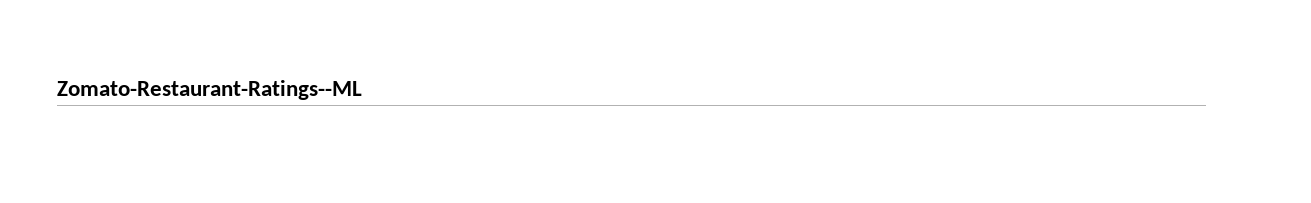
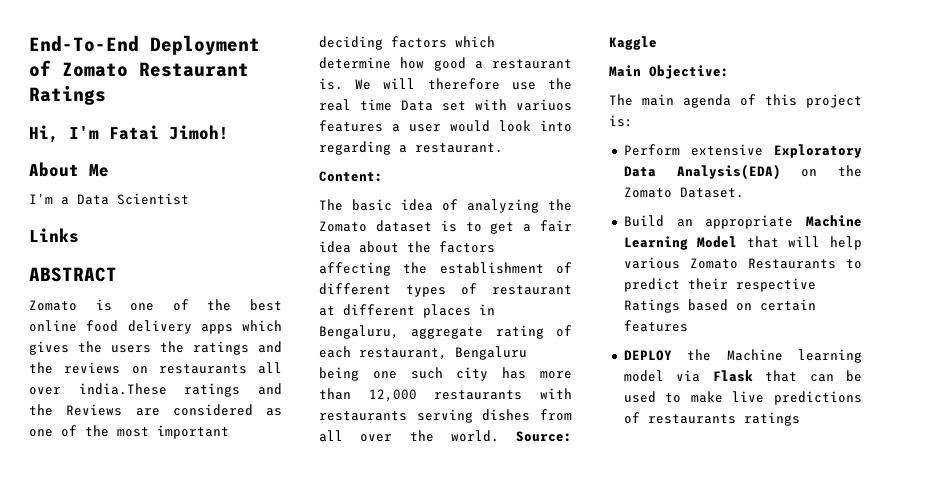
[57,80,362,100] Zomato-Restaurant-Ratings--ML -> [29,35,260,55] [29,60,249,77] [29,85,106,105] [29,125,229,143] [29,162,109,177] [29,193,189,205] [29,228,79,243] [29,267,117,282] [29,299,282,311] [29,320,282,334] [29,341,282,355] [29,362,282,374] [29,383,282,397] [29,404,282,416] [29,425,229,439] [319,36,495,50] [319,57,572,71] [319,78,572,90] [319,99,572,111] [319,120,572,132] [319,141,503,155] [319,171,383,182] [319,199,572,213] [319,220,572,234] [319,241,495,253] [319,262,572,276] [319,283,572,297] [319,304,495,318] [319,325,572,339] [319,346,527,360] [319,367,572,381] [319,388,572,402] [319,409,572,423] [319,430,572,442] [609,36,657,50] [609,65,729,79] [609,94,862,108] [609,115,633,127] [623,144,862,158] [623,164,862,180] [623,187,744,198] [623,215,862,229] [623,236,862,250] [623,257,862,269] [623,278,816,292] [623,299,816,313] [623,320,688,332] [623,349,862,363] [623,370,862,382] [623,391,862,405] [623,412,800,426] End-To-End Deployment of Zomato Restaurant Ratings // Hi, I'm Fatai Jimoh! // About Me // I'm a Data Scientist // Links // ABSTRACT // Zomato is one of the best online food delivery apps which gives the users the ratings and the reviews on restaurants all over india.These ratings and the Reviews are considered as one of the most important deciding factors which determine how good a restaurant is. We will therefore use the real time Data set with variuos features a user would look into regarding a restaurant. // Content: // The basic idea of analyzing the Zomato dataset is to get a fair idea about the factors affecting the establishment of different types of restaurant at different places in Bengaluru, aggregate rating of each restaurant, Bengaluru being one such city has more than 12,000 restaurants with restaurants serving dishes from all over the world. Source: Kaggle // Main Objective: // The main agenda of this project is: // Perform extensive Exploratory Data Analysis(EDA) on the Zomato Dataset. // Build an appropriate Machine Learning Model that will help various Zomato Restaurants to predict their respective Ratings based on certain features // DEPLOY the Machine learning model via Flask that can be used to make live predictions of restaurants ratings

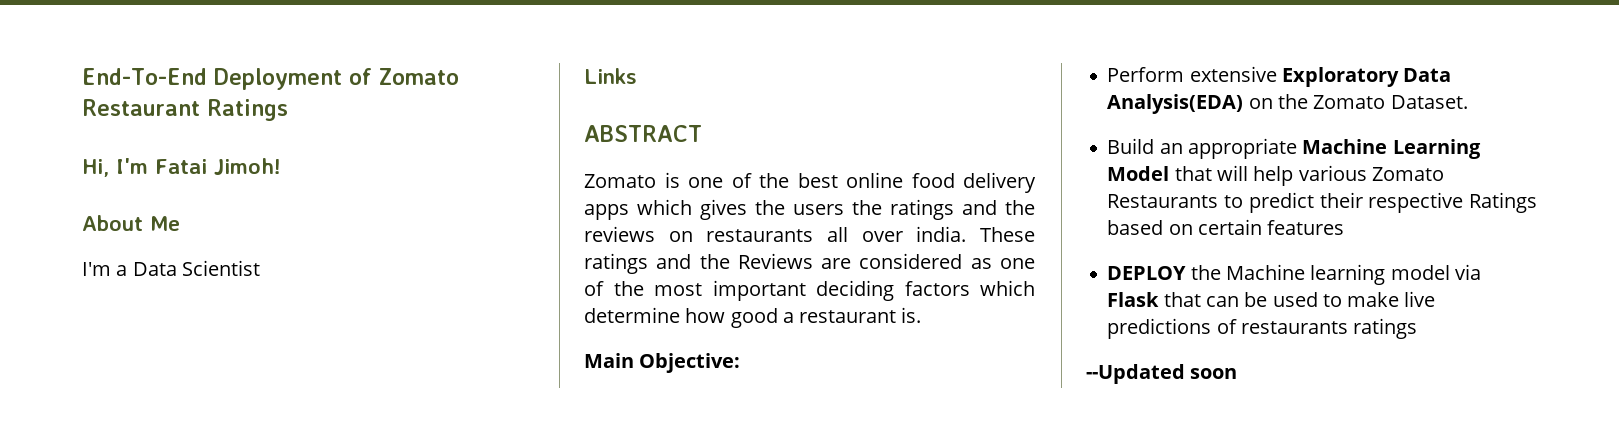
[78,383,167,395] india.These -> [916,226,1035,242] india. These
[355,78,572,90] [319,99,572,111] [319,120,572,132] [319,141,503,155] [319,171,383,182] [319,199,572,213] [319,220,572,234] [319,241,495,253] [319,262,572,276] [319,283,572,297] [319,304,495,318] [319,325,572,339] [319,346,527,360] [319,367,572,381] [319,388,572,402] [319,409,572,423] [319,430,572,442] [609,36,657,50] [609,65,729,79] [609,94,862,108] [609,115,633,127] We will therefore use the real time Data set with variuos features a user would look into regarding a restaurant. // Content: // The basic idea of analyzing the Zomato dataset is to get a fair idea about the factors affecting the establishment of different types of restaurant at different places in Bengaluru, aggregate rating of each restaurant, Bengaluru being one such city has more than 12,000 restaurants with restaurants serving dishes from all over the world. Source: Kaggle // Main Objective: // The main agenda of this project is: -> [584,353,741,373] // Main Objective:
(800, 419) none -> [1086,364,1238,384] // --Updated soon

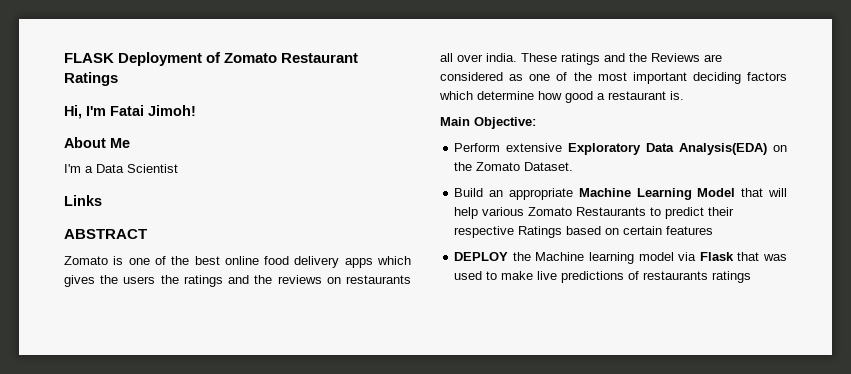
[82,68,207,85] End-To-End -> [64,53,114,63] FLASK
[1205,292,1268,307] can be -> [763,254,787,261] was
[1086,364,1238,384] // --Updated soon -> (752, 277) none

